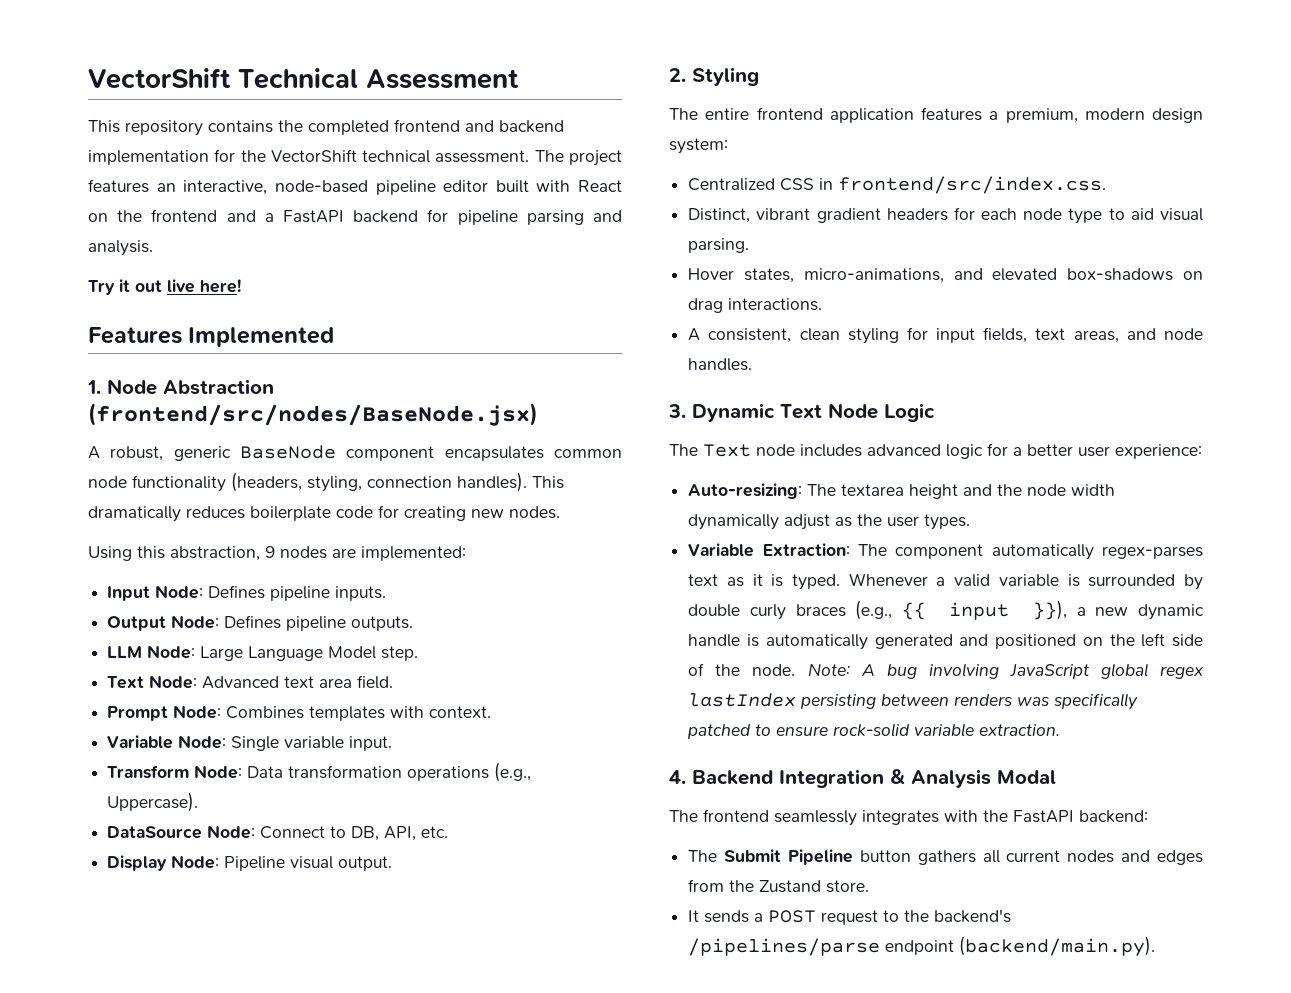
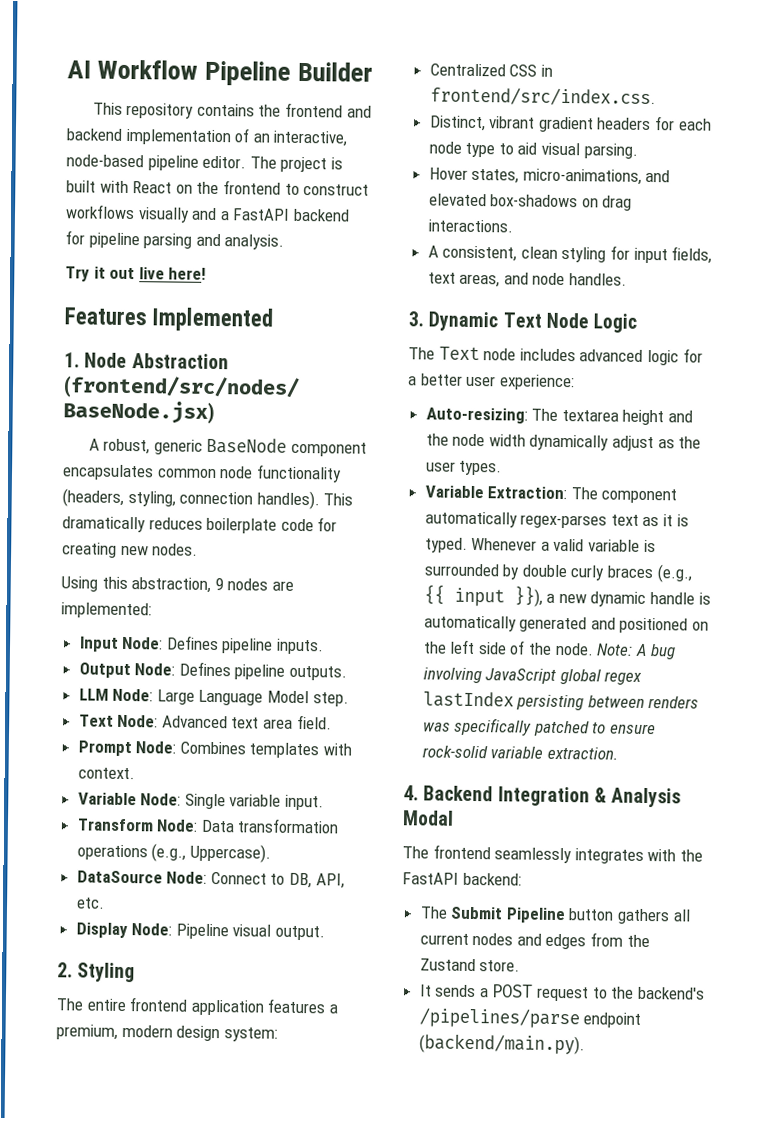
[88,68,519,89] VectorShift Technical Assessment -> [67,59,374,86] AI Workflow Pipeline Builder
[308,120,389,135] completed -> (282, 110) none
[214,149,622,166] [88,179,489,195] for the VectorShift technical assessment. The project features an interactive, node-based pipeline editor -> [234,128,348,147] [66,154,343,173] of an interactive, node-based pipeline editor. The project is
(218, 215) none -> [284,183,370,196] [65,204,190,223] to construct workflows visually

